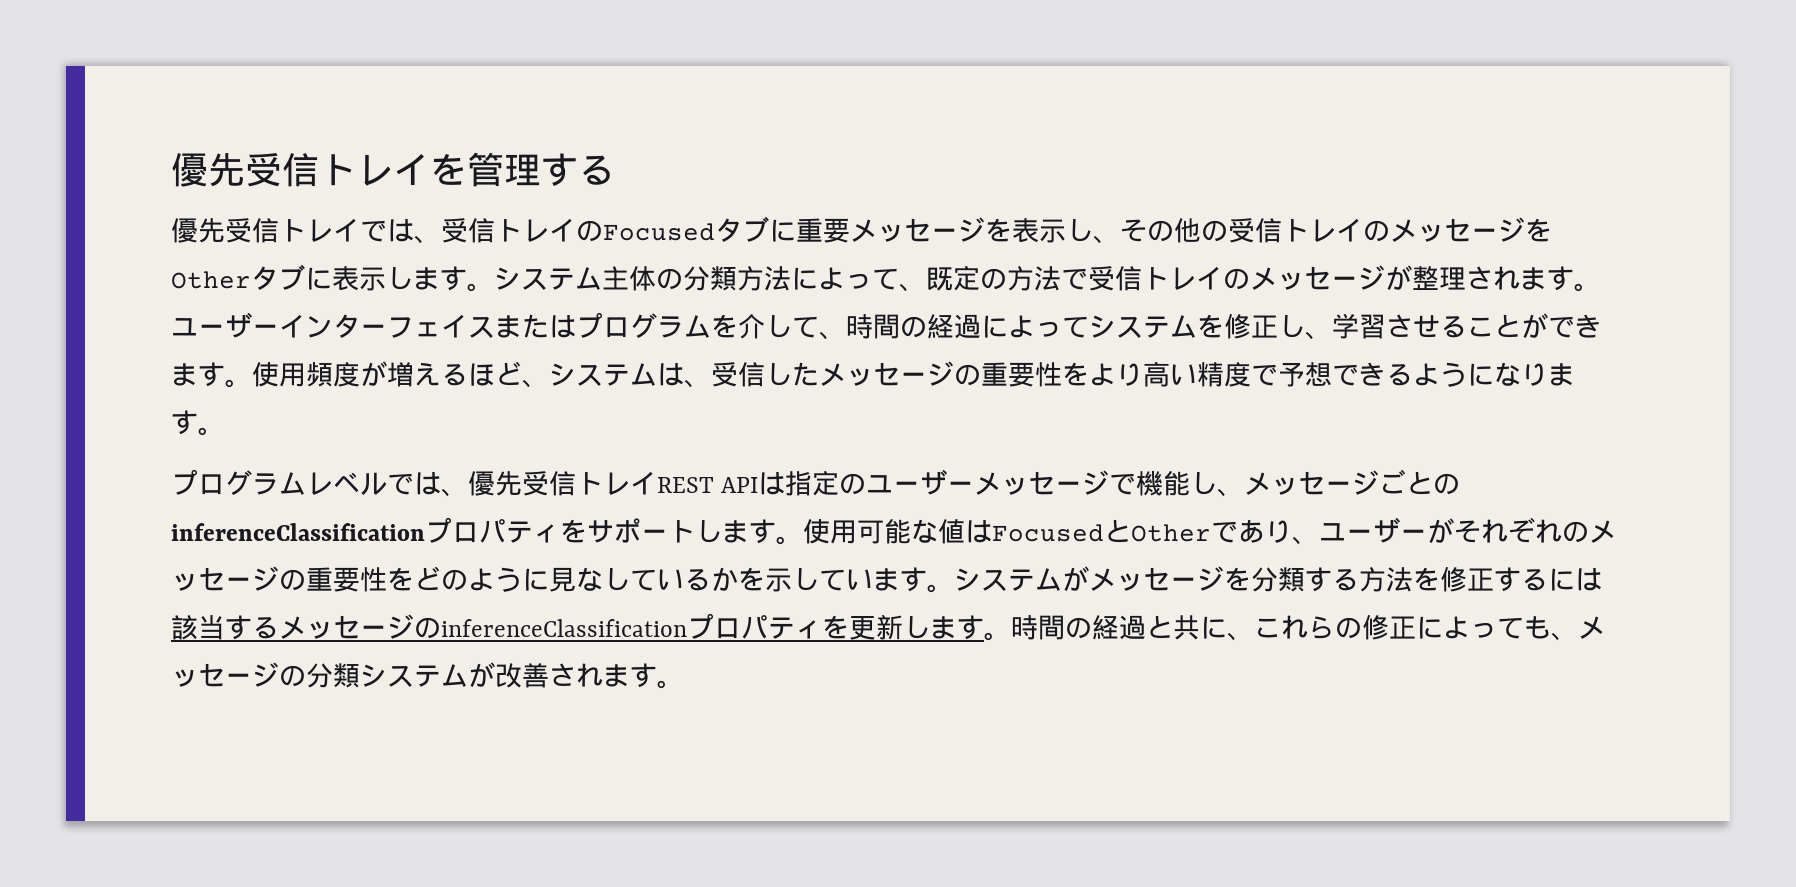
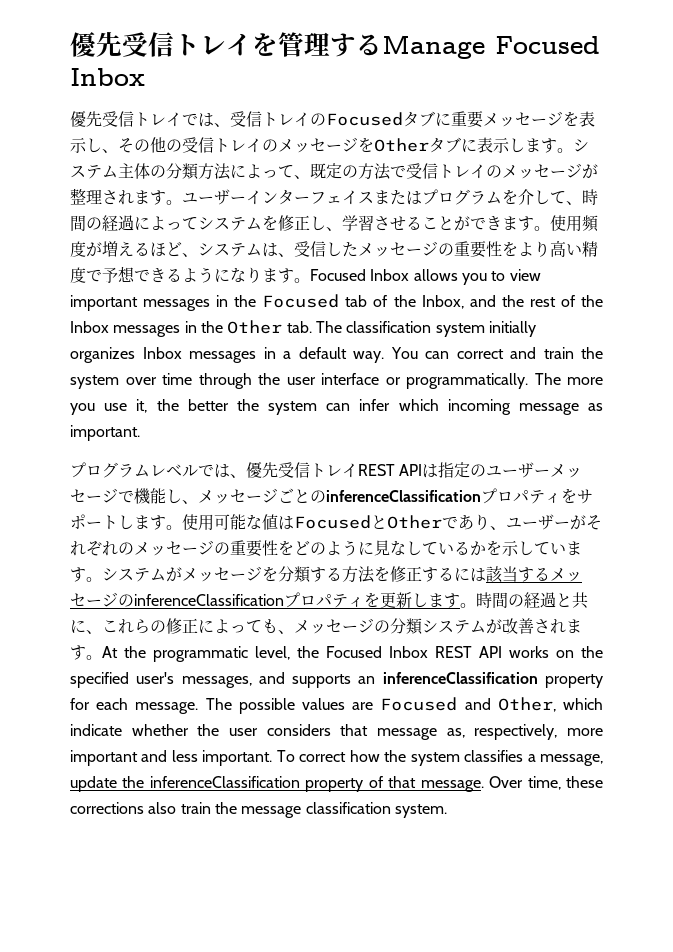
(615, 170) none -> [382,35,600,59] [70,68,145,86] Manage Focused Inbox
(225, 431) none -> [310,269,541,285] [70,294,604,311] [70,320,536,337] [70,347,603,363] [70,373,603,389] [70,399,604,415] [70,425,140,441] Focused Inbox allows you to view important messages in the Focused tab of the Inbox, and the rest of the Inbox messages in the Other tab. The classification system initially organizes Inbox messages in a default way. You can correct and train the system over time through the user interface or programmatically. The more you use it, the better the system can infer which incoming message as important.
(684, 684) none -> [102,646,603,662] [70,672,603,688] [70,697,603,714] [70,724,603,740] [70,750,604,766] [70,776,604,792] [70,802,447,818] At the programmatic level, the Focused Inbox REST API works on the specified user's messages, and supports an inferenceClassification property for each message. The possible values are Focused and Other, which indicate whether the user considers that message as, respectively, more important and less important. To correct how the system classifies a message, update the inferenceClassification property of that message. Over time, these corrections also train the message classification system.

